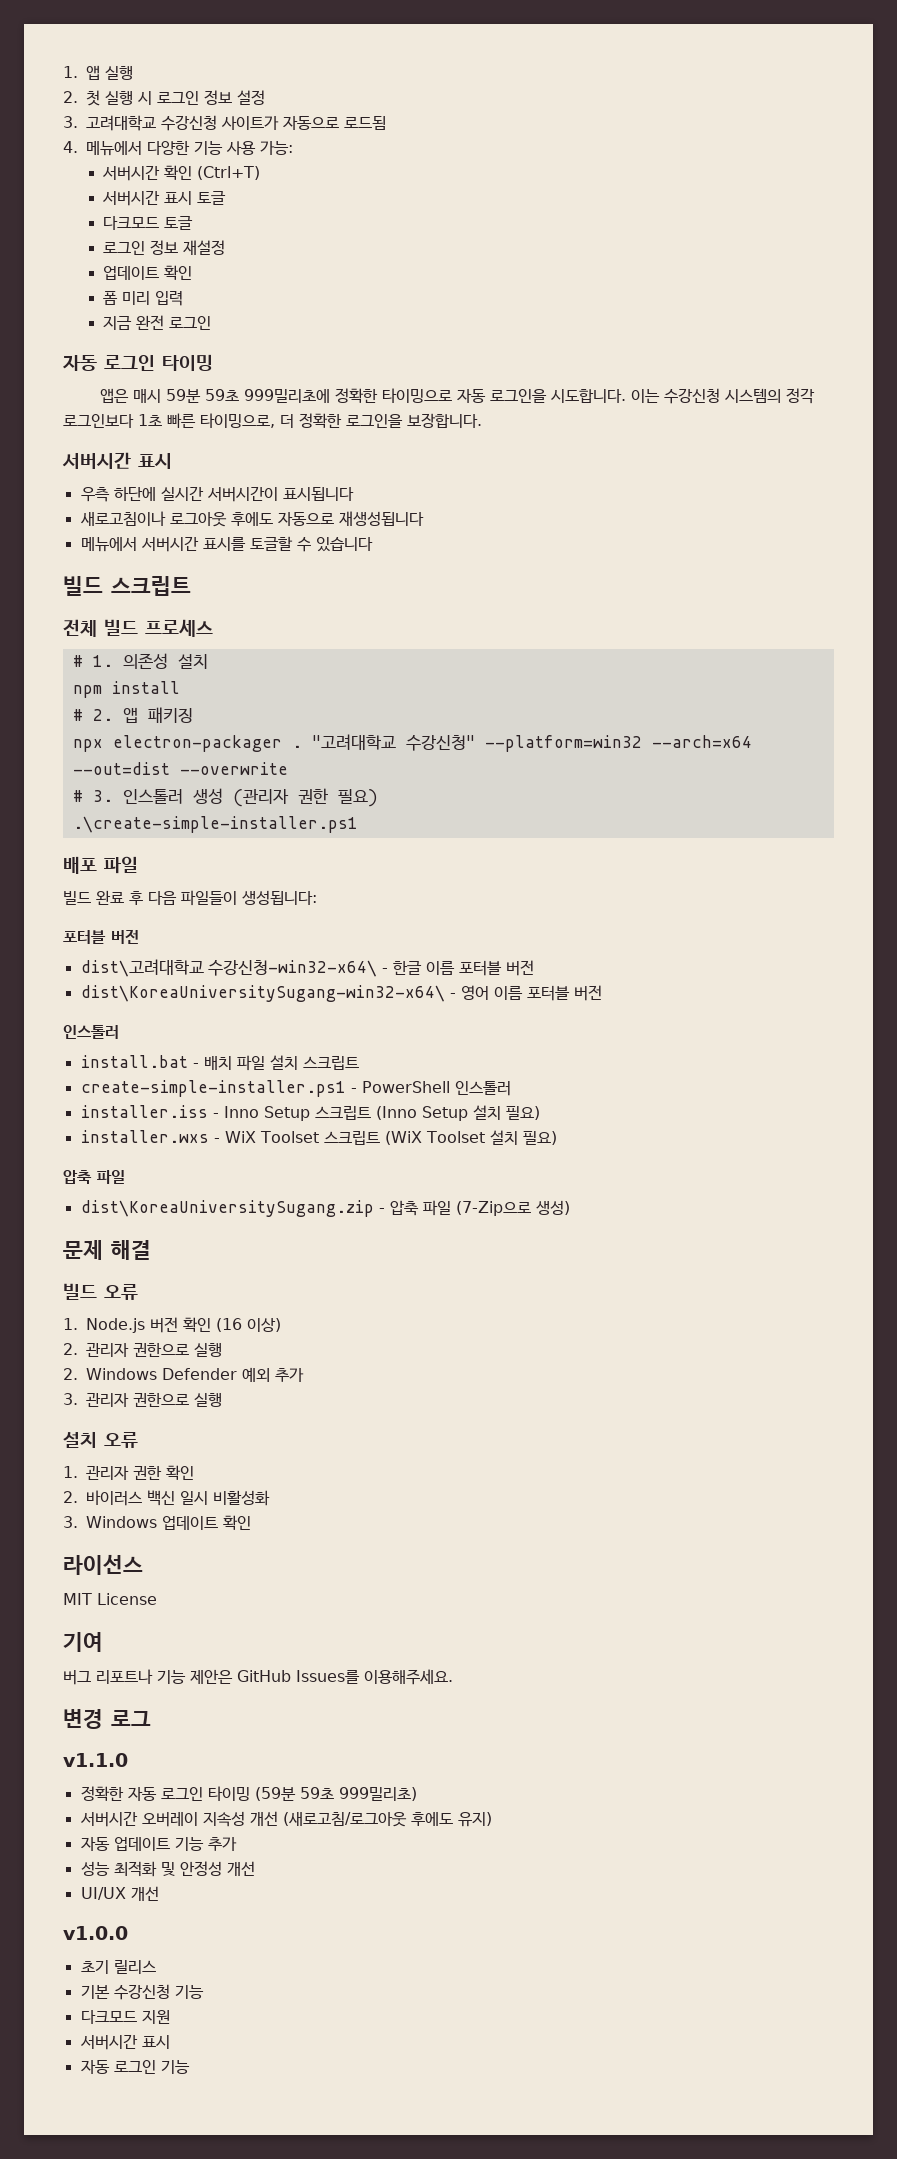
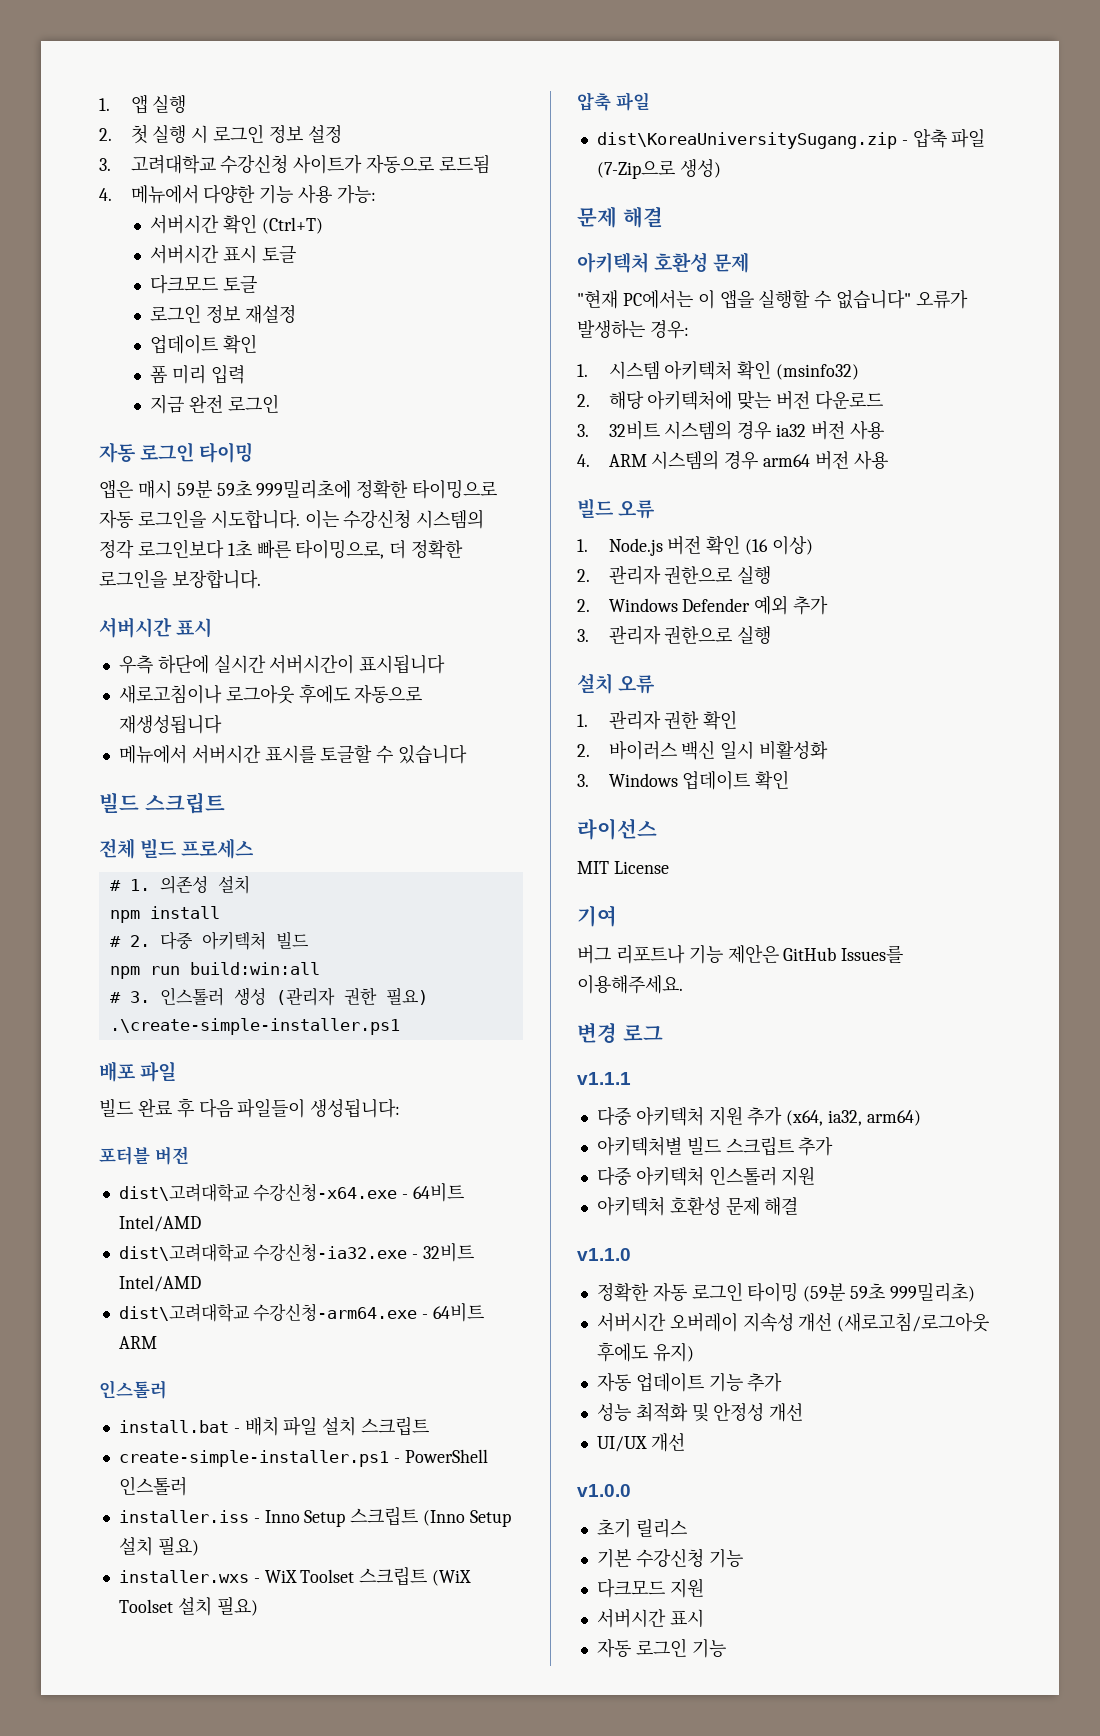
[122,707,193,723] [72,734,752,752] [72,762,288,775] 앱 패키징 // npx electron-packager . "고려대학교 수강신청" --platform=win32 --arch=x64 --out=dist --overwrite -> [159,931,309,950] [109,962,320,979] 다중 아키텍처 빌드 // npm run build:win:all
[208,960,535,977] [80,985,602,1002] 수강신청-win32-x64\ - 한글 이름 포터블 버전 // dist\KoreaUniversitySugang-win32-x64\ - 영어 이름 포터블 버전 -> [253,1183,465,1202] [118,1215,201,1232] [118,1243,475,1262] [118,1275,201,1292] [118,1303,485,1322] [118,1336,157,1349] 수강신청-x64.exe - 64비트 Intel/AMD // dist\고려대학교 수강신청-ia32.exe - 32비트 Intel/AMD // dist\고려대학교 수강신청-arm64.exe - 64비트 ARM
(151, 1250) none -> [577,252,750,273] [577,289,969,309] [577,320,689,339] [577,360,860,380] [577,390,883,410] [577,420,884,440] [577,450,888,470] // 아키텍처 호환성 문제 // "현재 PC에서는 이 앱을 실행할 수 없습니다" 오류가 발생하는 경우: // 1. 시스템 아키텍처 확인 (msinfo32) // 2. 해당 아키텍처에 맞는 버전 다운로드 // 3. 32비트 시스템의 경우 ia32 버전 사용 // 4. ARM 시스템의 경우 arm64 버전 사용
(151, 1718) none -> [577,1072,631,1085] [596,1106,921,1126] [596,1136,834,1156] [596,1166,816,1186] [596,1196,799,1216] // v1.1.1 // 다중 아키텍처 지원 추가 (x64, ia32, arm64) // 아키텍처별 빌드 스크립트 추가 // 다중 아키텍처 인스톨러 지원 // 아키텍처 호환성 문제 해결

